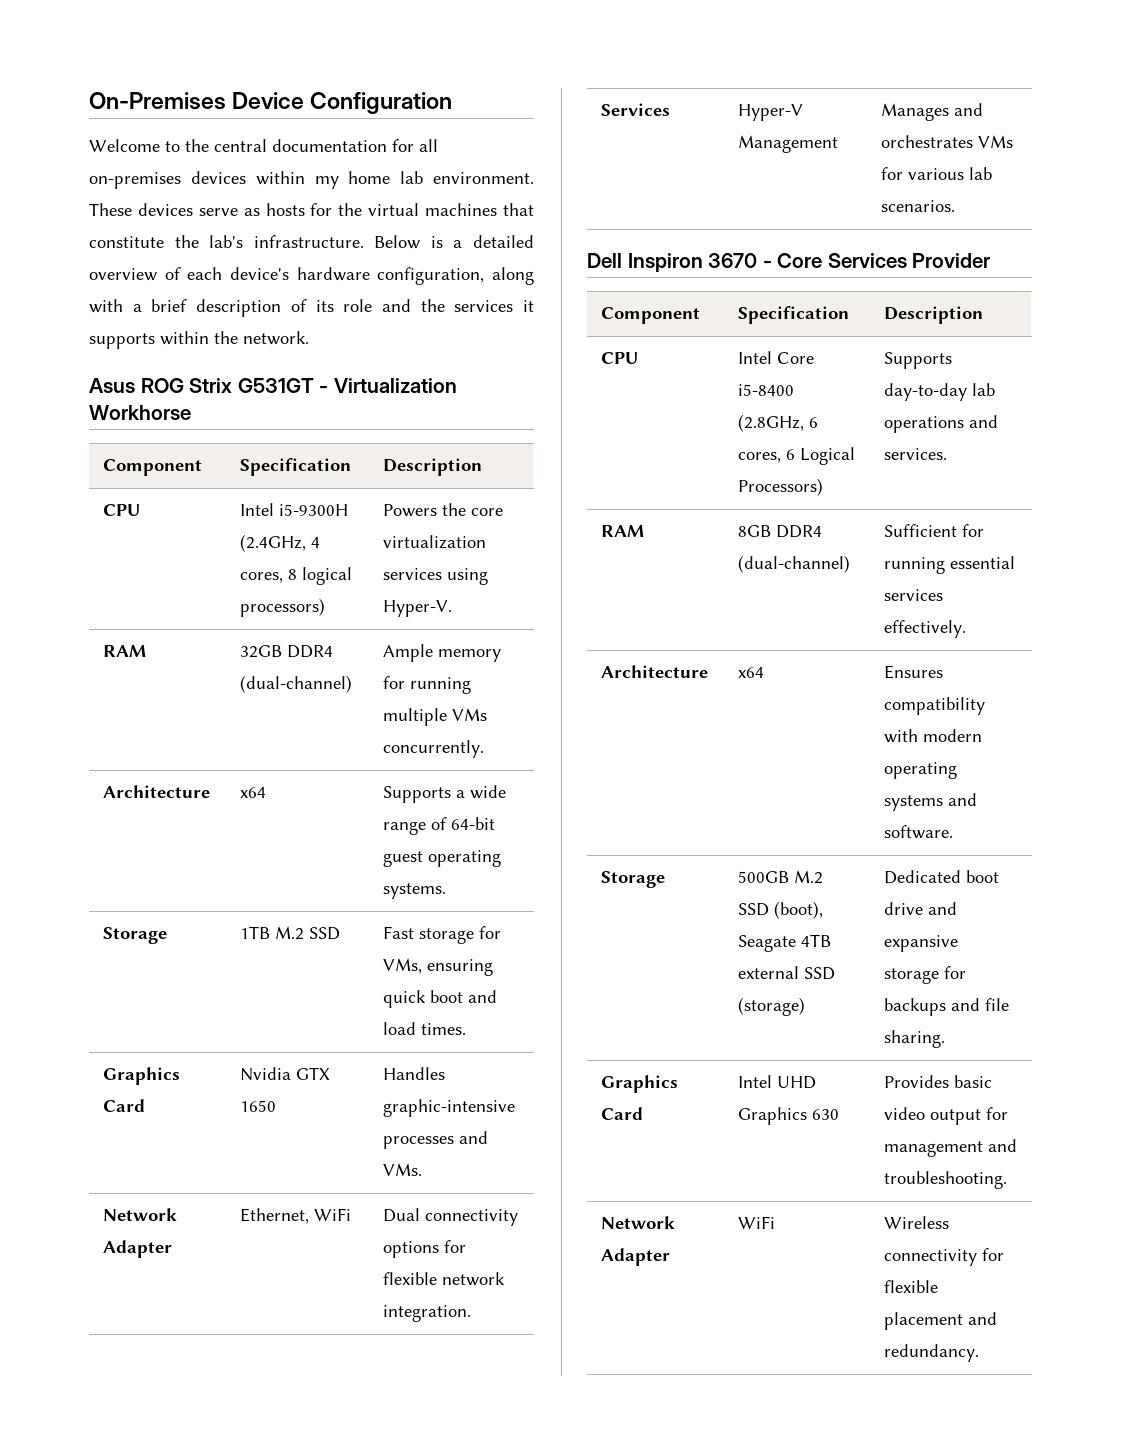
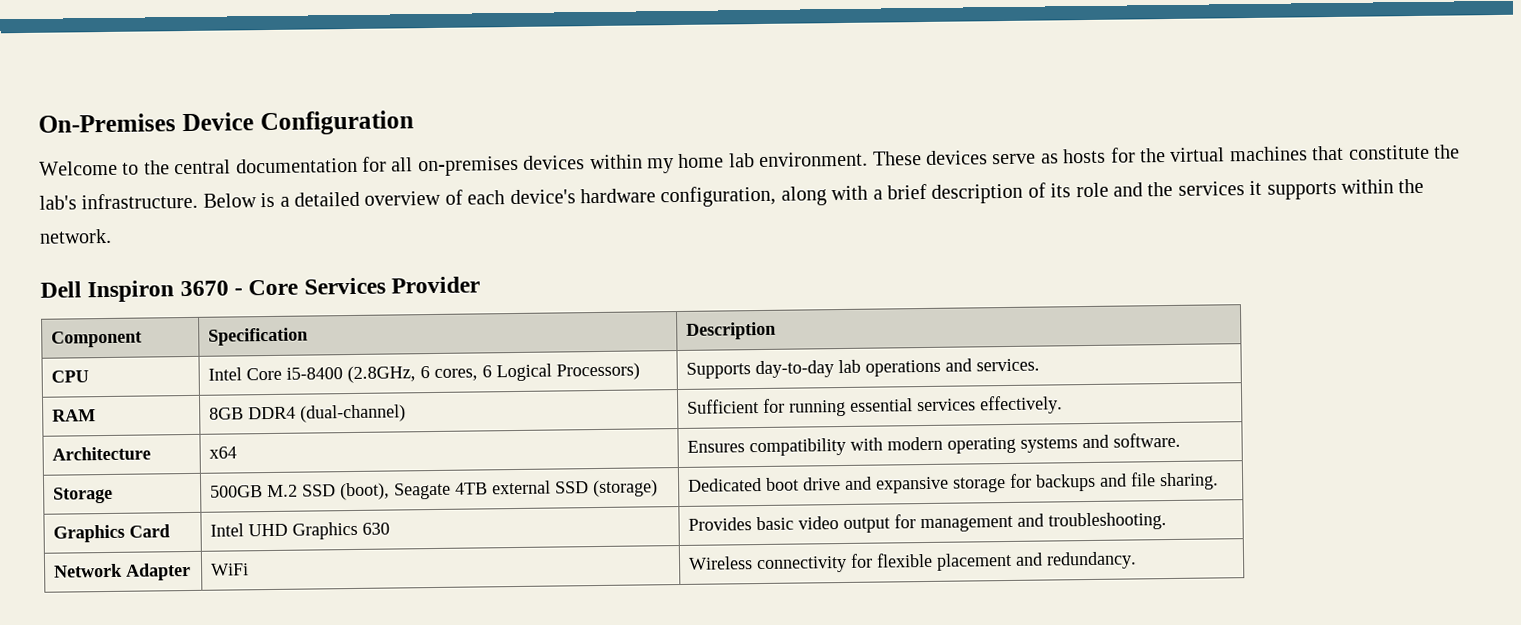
[89,378,457,393] [89,405,191,420] [103,459,203,476] [240,458,352,476] [383,458,483,476] [103,504,141,516] [240,503,349,516] [240,534,321,552] [240,567,353,585] [240,598,326,617] [383,503,504,517] [383,535,487,549] [383,568,489,585] [383,600,453,617] [103,645,147,657] [240,645,334,658] [240,675,353,693] [383,644,502,662] [383,676,472,694] [383,708,488,726] [383,740,485,758] [103,785,211,798] [240,787,267,798] [383,785,507,803] [383,817,496,835] [383,850,502,867] [383,883,447,899] [103,927,168,944] [240,926,341,940] [383,926,502,944] [383,958,494,976] [383,990,498,1008] [383,1022,467,1035] [103,1067,181,1085] [103,1099,146,1112] [240,1067,331,1081] [240,1100,277,1112] [383,1067,446,1080] [383,1099,516,1117] [383,1131,489,1149] [383,1163,423,1176] [103,1208,178,1221] [103,1240,173,1258] [240,1208,352,1224] [383,1208,519,1226] [383,1240,467,1258] [383,1272,506,1286] [383,1305,472,1322] [601,103,671,116] [738,104,804,121] [738,135,839,153] [881,103,984,121] [881,135,1014,148] [881,167,993,180] [881,200,956,212] // Asus ROG Strix G531GT - Virtualization Workhorse // Component | Specification | Description // CPU | Intel i5-9300H (2.4GHz, 4 cores, 8 logical processors) | Powers the core virtualization services using Hyper-V. // RAM | 32GB DDR4 (dual-channel) | Ample memory for running multiple VMs concurrently. // Architecture | x64 | Supports a wide range of 64-bit guest operating systems. // Storage | 1TB M.2 SSD | Fast storage for VMs, ensuring quick boot and load times. // Graphics Card | Nvidia GTX 1650 | Handles graphic-intensive processes and VMs. // Network Adapter | Ethernet, WiFi | Dual connectivity options for flexible network integration. // Services | Hyper-V Management | Manages and orchestrates VMs for various lab scenarios. -> (112, 236) none

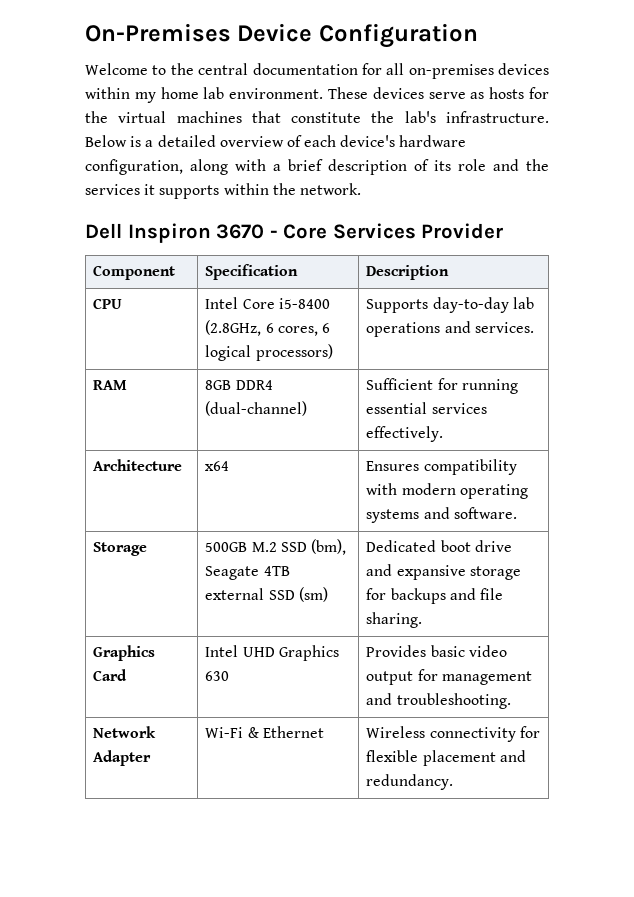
[495,362,640,382] Logical Processors) -> [205,344,333,361] logical processors)
[339,482,390,501] (boot), -> [311,539,347,555] (bm),
[592,479,658,498] (storage) -> [298,587,328,602] (sm)
[210,563,249,576] WiFi -> [205,726,324,738] Wi-Fi & Ethernet

